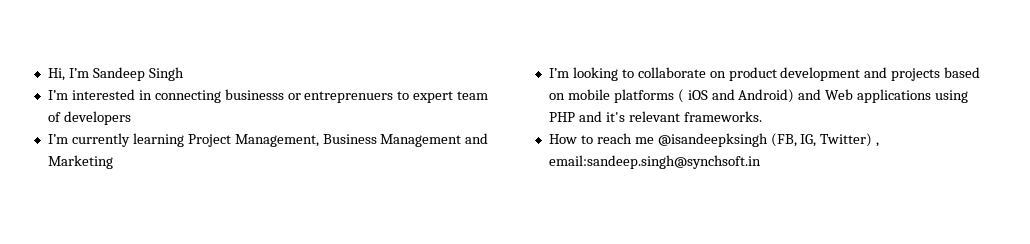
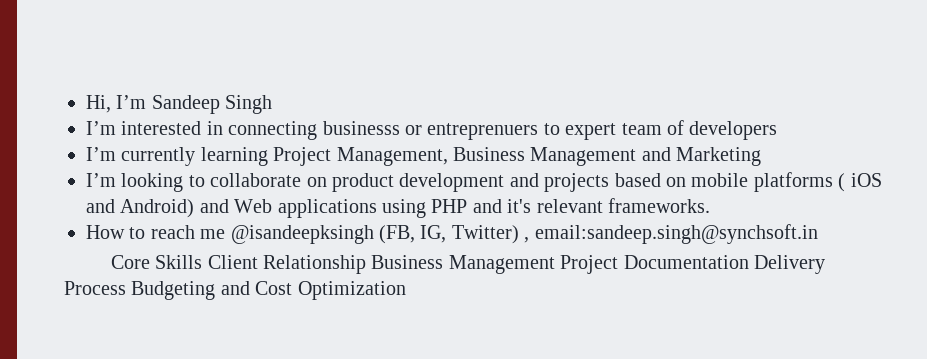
(761, 162) none -> [110,255,825,274] [64,281,406,300] // Core Skills Client Relationship Business Management Project Documentation Delivery Process Budgeting and Cost Optimization

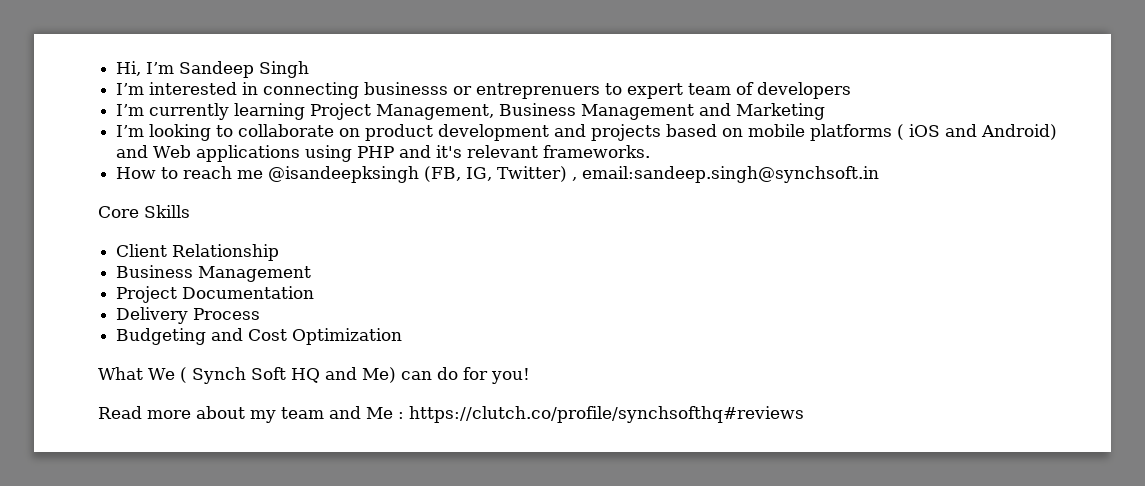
(203, 262) none -> (190, 211) //
[371,255,555,274] Business Management -> [116,265,312,282] // Business Management //
(749, 262) none -> (315, 292) //
(126, 288) none -> (261, 314) //
(406, 290) none -> [98,367,530,384] [98,406,804,423] // What We ( Synch Soft HQ and Me) can do for you! // Read more about my team and Me : https://clutch.co/profile/synchsofthq#reviews

